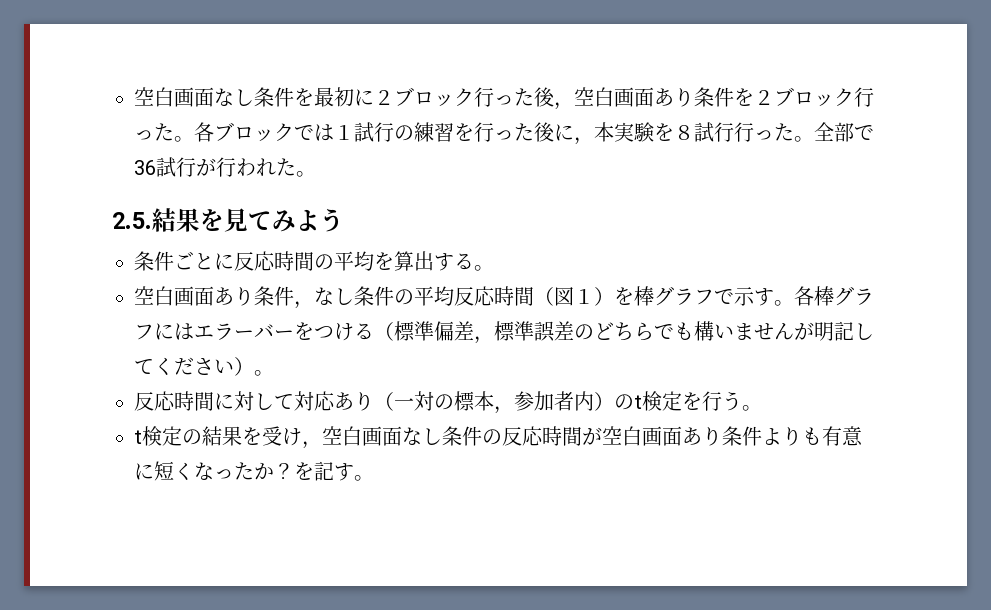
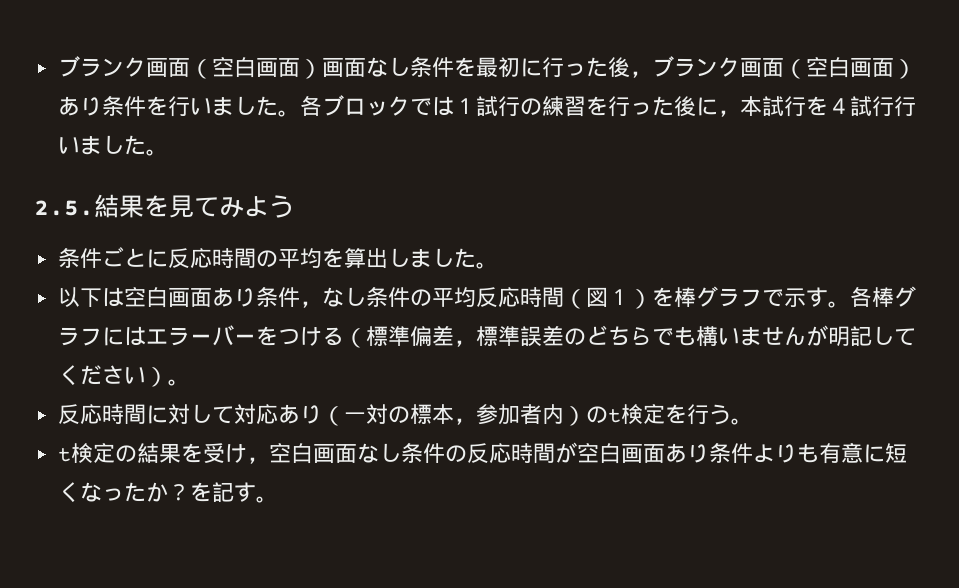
[134,87,214,107] 空白画面 -> [58,56,367,79] ブランク画面（空白画面）画面
[374,87,654,110] ２ブロック行った後，空白画面 -> [542,56,917,79] 行った後，ブランク画面（空白画面）
[754,87,874,107] [134,130,154,140] ２ブロック行っ -> [168,96,257,117] 行いまし
[614,122,874,142] [134,157,276,177] 実験を８試行行った。全部で36試行が行われ -> [762,96,917,117] [58,135,125,155] 試行を４試行行いまし
[434,253,494,271] する。 // -> [388,248,499,269] [58,287,125,307] しました。 // 以下は

